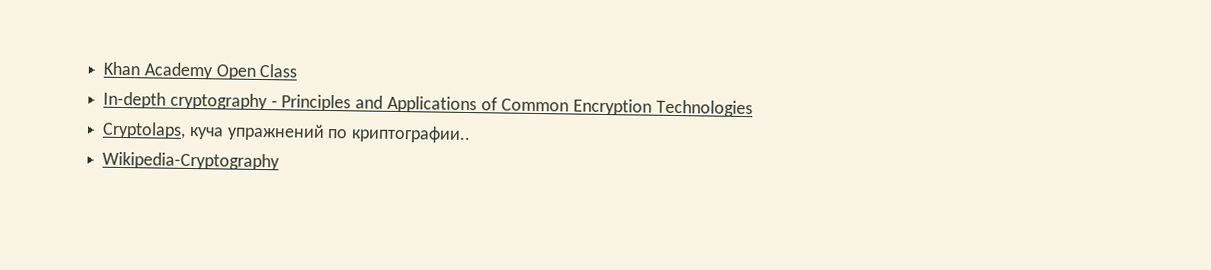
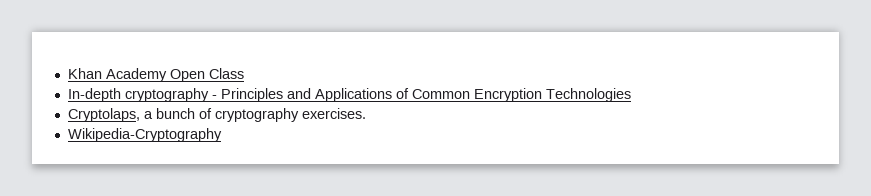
[188,123,472,144] куча упражнений по криптографии.. -> [143,108,366,122] a bunch of cryptography exercises.

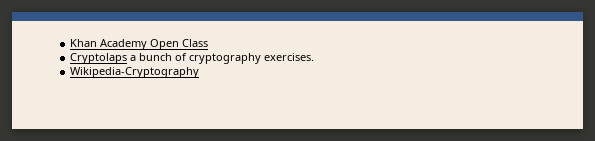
[67,88,631,102] [67,108,140,122] In-depth cryptography - Principles and Applications of Common Encryption Technologies // Cryptolaps, -> [70,53,128,64] Cryptolaps

